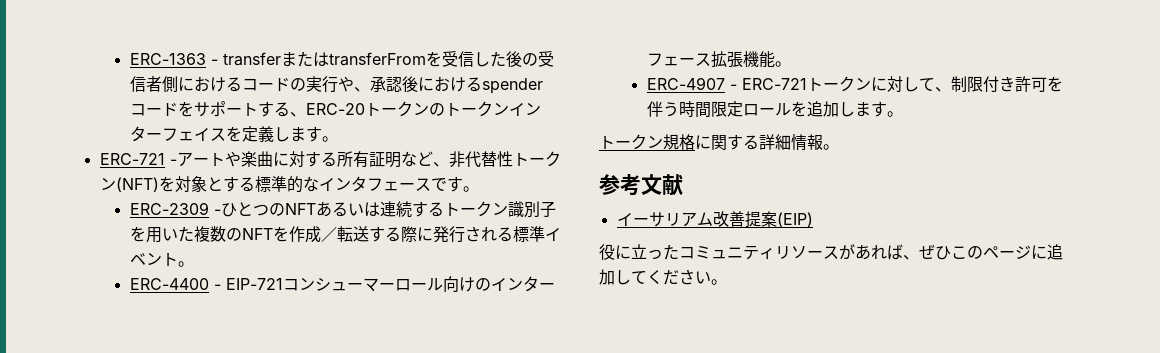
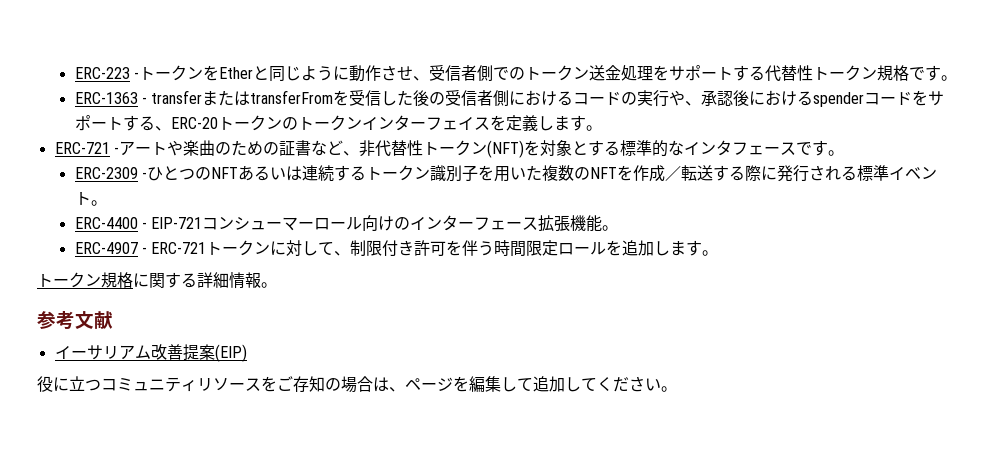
(129, 59) none -> [74,65,958,82] ERC-223 -トークンをEtherと同じように動作させ、受信者側でのトークン送金処理をサポートする代替性トークン規格です。 //
[272,151,401,168] に対する所有証明 -> [214,140,311,156] のための証書
[647,244,679,260] った -> [85,379,101,391] つ
[839,244,1047,260] があれば、ぜひこのページに -> [261,376,533,393] をご存知の場合は、ページを編集して

